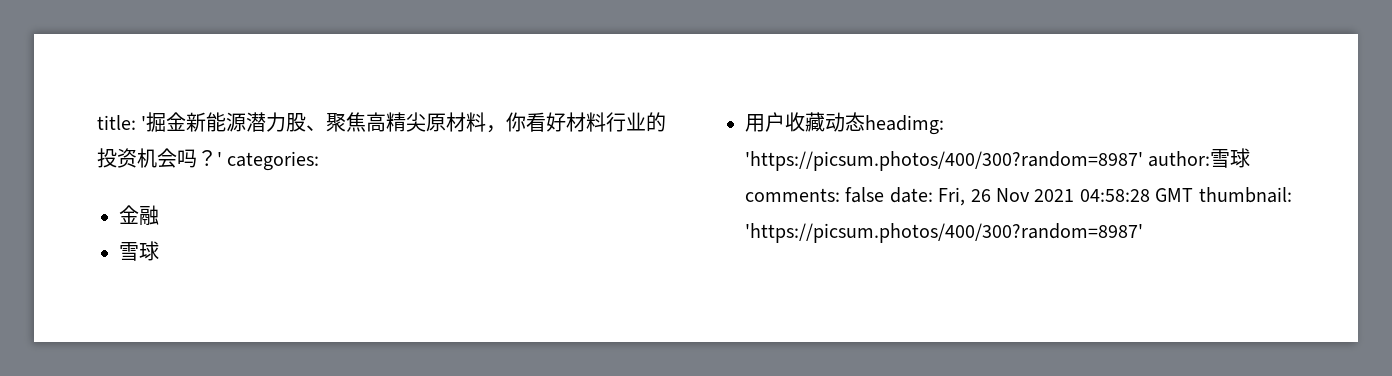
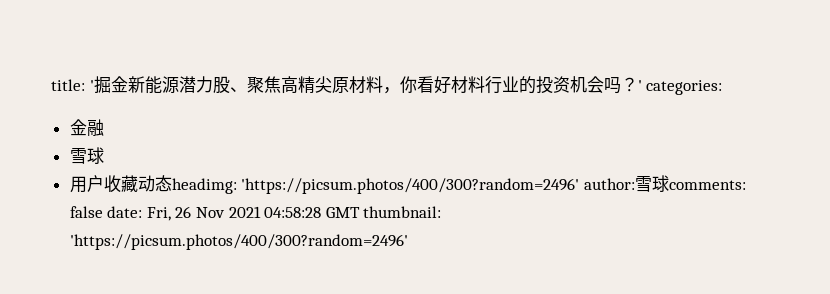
[745,151,1143,171] 'https://picsum.photos/400/300?random=8987' -> [241,178,580,194] 'https://picsum.photos/400/300?random=2496'
[745,223,1143,243] 'https://picsum.photos/400/300?random=8987' -> [69,234,408,250] 'https://picsum.photos/400/300?random=2496'

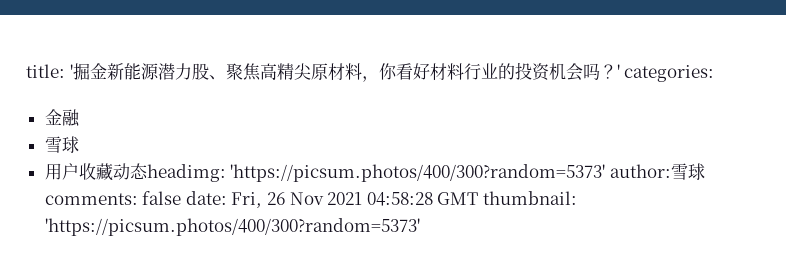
[241,178,580,194] 'https://picsum.photos/400/300?random=2496' -> [230,164,606,182] 'https://picsum.photos/400/300?random=5373'
[69,234,408,250] 'https://picsum.photos/400/300?random=2496' -> [44,218,420,236] 'https://picsum.photos/400/300?random=5373'

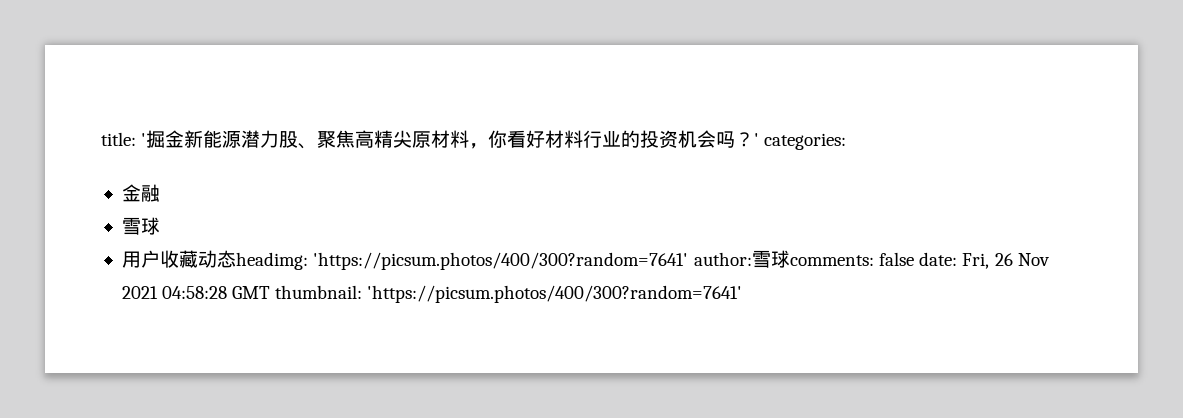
[230,164,606,182] 'https://picsum.photos/400/300?random=5373' -> [313,252,689,270] 'https://picsum.photos/400/300?random=7641'
[44,218,420,236] 'https://picsum.photos/400/300?random=5373' -> [367,285,743,303] 'https://picsum.photos/400/300?random=7641'

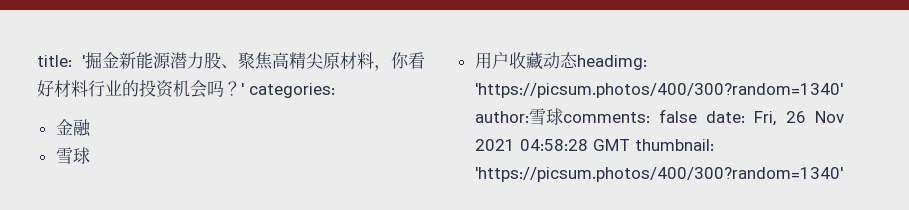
[313,252,689,270] 'https://picsum.photos/400/300?random=7641' -> [474,83,843,98] 'https://picsum.photos/400/300?random=1340'
[367,285,743,303] 'https://picsum.photos/400/300?random=7641' -> [474,167,843,182] 'https://picsum.photos/400/300?random=1340'

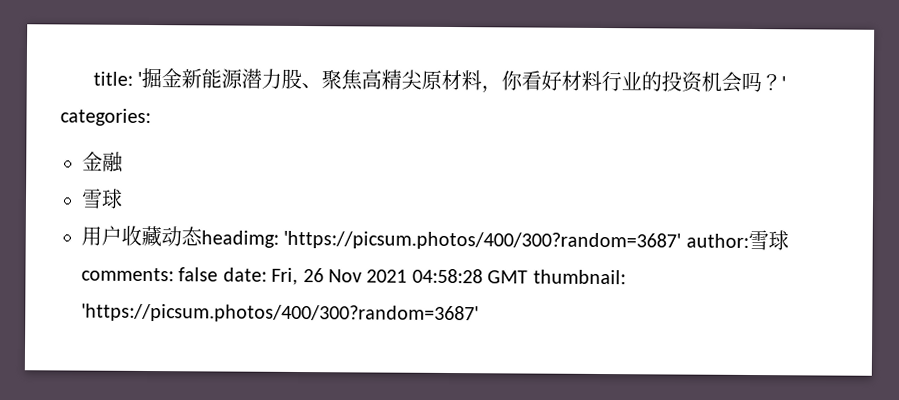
[474,83,843,98] 'https://picsum.photos/400/300?random=1340' -> [283,230,682,251] 'https://picsum.photos/400/300?random=3687'
[474,167,843,182] 'https://picsum.photos/400/300?random=1340' -> [81,303,479,324] 'https://picsum.photos/400/300?random=3687'

